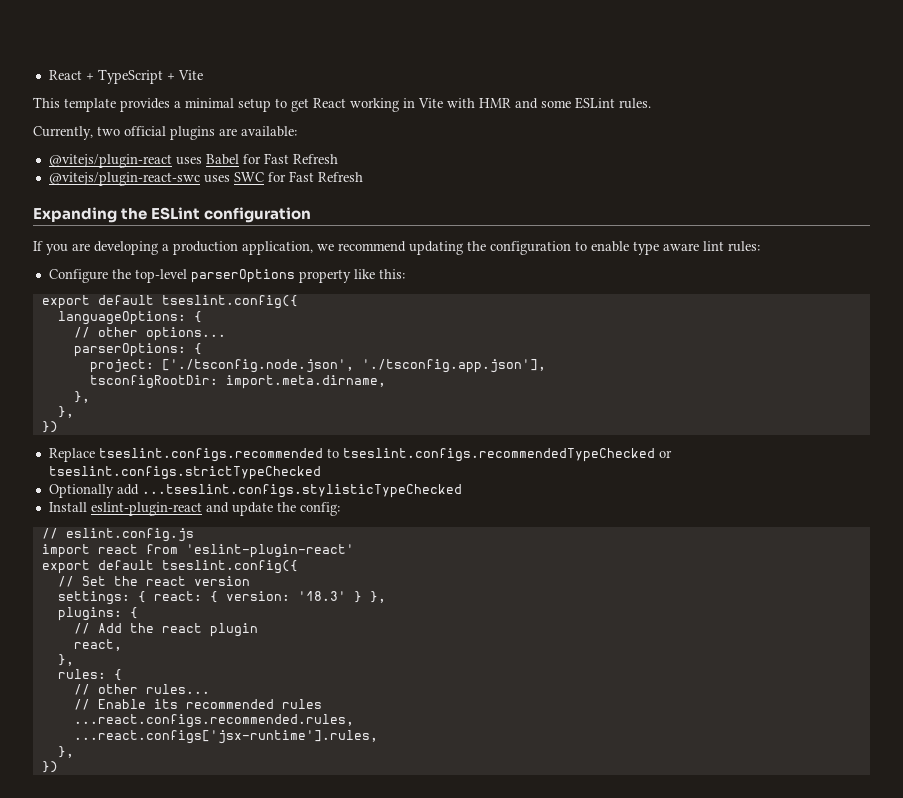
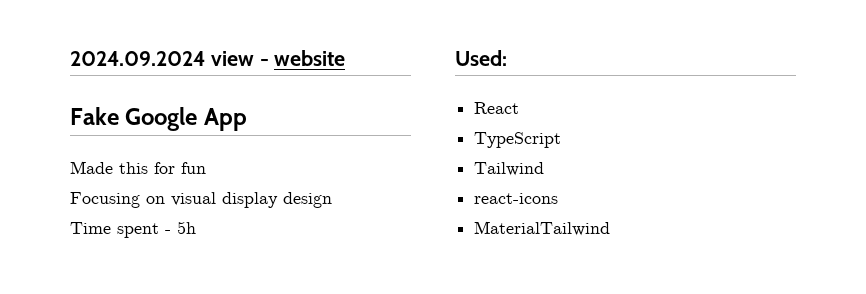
[48,70,94,80] React + -> [70,50,346,66] [70,107,247,131] [70,161,206,174] [70,192,332,208] [70,221,196,238] [455,50,507,66] [474,102,520,114] 2024.09.2024 view - website // Fake Google App // Made this for fun // Focusing on visual display design // Time spent - 5h // Used: // React //
[166,70,203,80] [33,97,651,112] [33,126,297,140] [48,153,338,168] [48,171,363,186] [33,207,312,223] [33,241,760,255] [48,269,405,283] [41,295,298,309] [57,311,202,325] [73,327,226,341] [73,343,202,357] [89,359,546,373] [89,375,386,389] [73,391,90,403] [57,406,74,418] [41,421,58,433] [48,448,672,462] [48,466,321,480] [48,484,462,498] [48,502,340,516] [41,528,194,542] [41,544,354,558] [41,560,298,574] [57,576,250,587] [57,591,386,605] [57,607,138,621] [73,623,258,637] [73,639,122,651] [57,654,74,666] [57,669,122,681] [73,684,210,695] [73,699,322,710] [73,714,354,728] [73,730,378,744] [57,746,74,758] [41,761,58,773] + Vite // This template provides a minimal setup to get React working in Vite with HMR and some ESLint rules. // Currently, two official plugins are available: // @vitejs/plugin-react uses Babel for Fast Refresh // @vitejs/plugin-react-swc uses SWC for Fast Refresh // Expanding the ESLint configuration // If you are developing a production application, we recommend updating the configuration to enable type aware lint rules: // Configure the top-level parserOptions property like this: // export default tseslint.config({ // languageOptions: { // // other options... // parserOptions: { // project: ['./tsconfig.node.json', './tsconfig.app.json'], // tsconfigRootDir: import.meta.dirname, // }, // }, // }) // Replace tseslint.configs.recommended to tseslint.configs.recommendedTypeChecked or tseslint.configs.strictTypeChecked // Optionally add ...tseslint.configs.stylisticTypeChecked // Install eslint-plugin-react and update the config: // // eslint.config.js // import react from 'eslint-plugin-react' // export default tseslint.config({ // // Set the react version // settings: { react: { version: '18.3' } }, // plugins: { // // Add the react plugin // react, // }, // rules: { // // other rules... // // Enable its recommended rules // ...react.configs.recommended.rules, // ...react.configs['jsx-runtime'].rules, // }, // }) -> [474,162,545,176] [474,193,559,204] [474,221,611,236] // Tailwind // react-icons // MaterialTailwind

